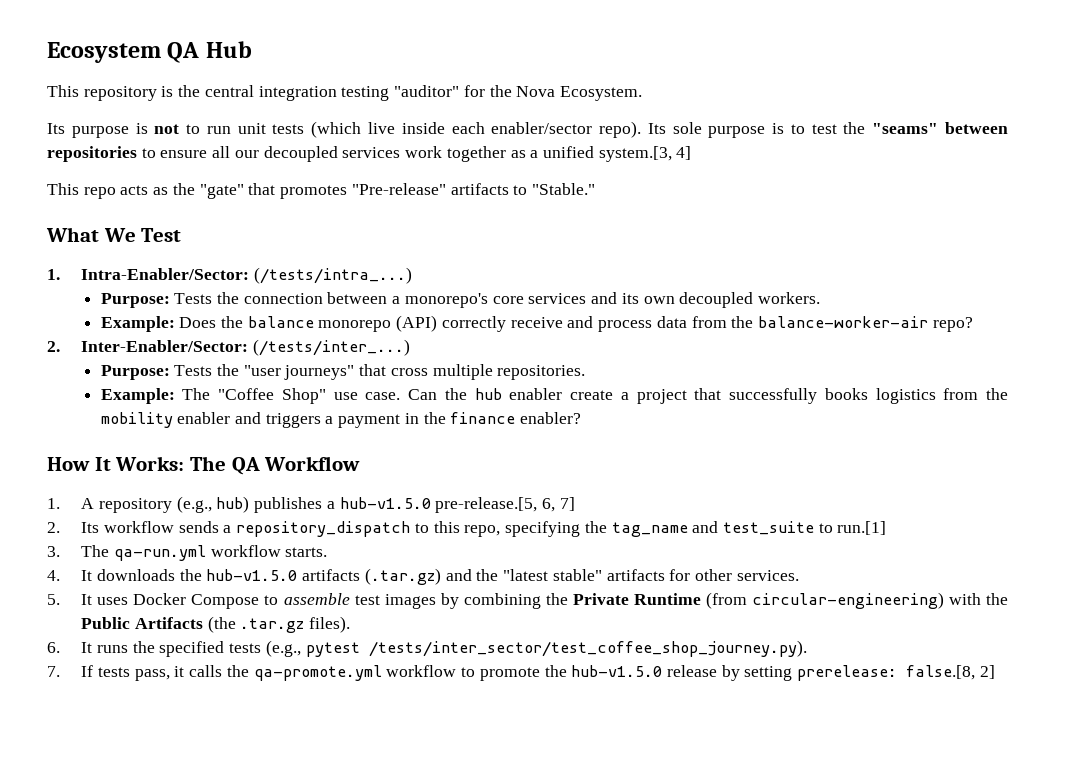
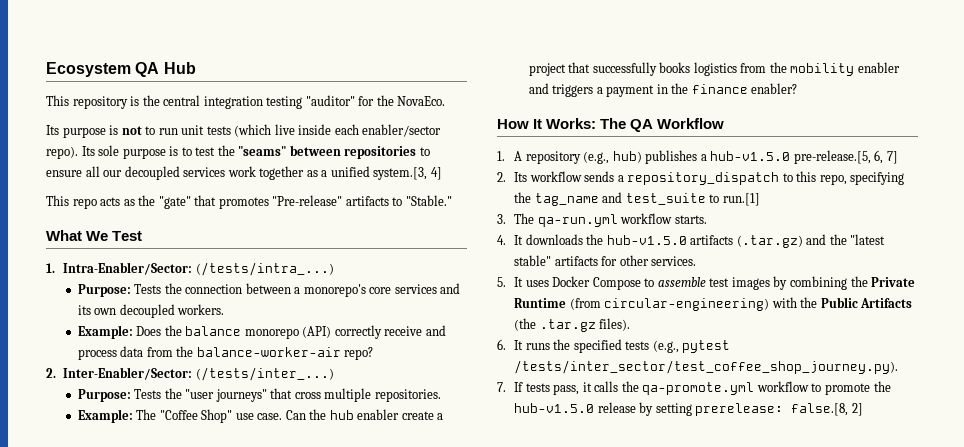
[516,86,642,101] Nova Ecosystem. -> [397,96,446,106] NovaEco.

